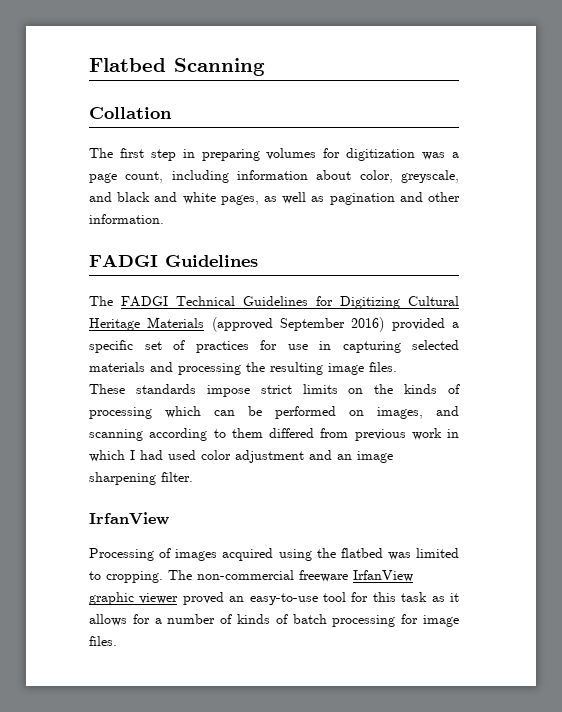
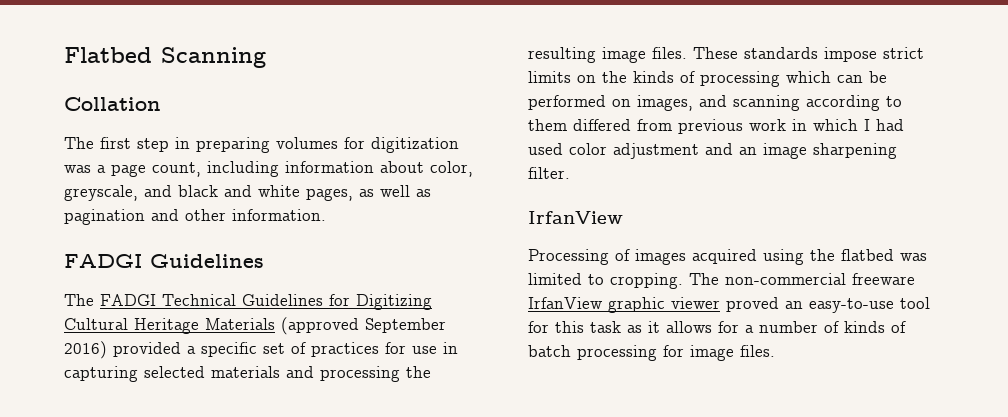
(397, 367) // -> (687, 53) none

